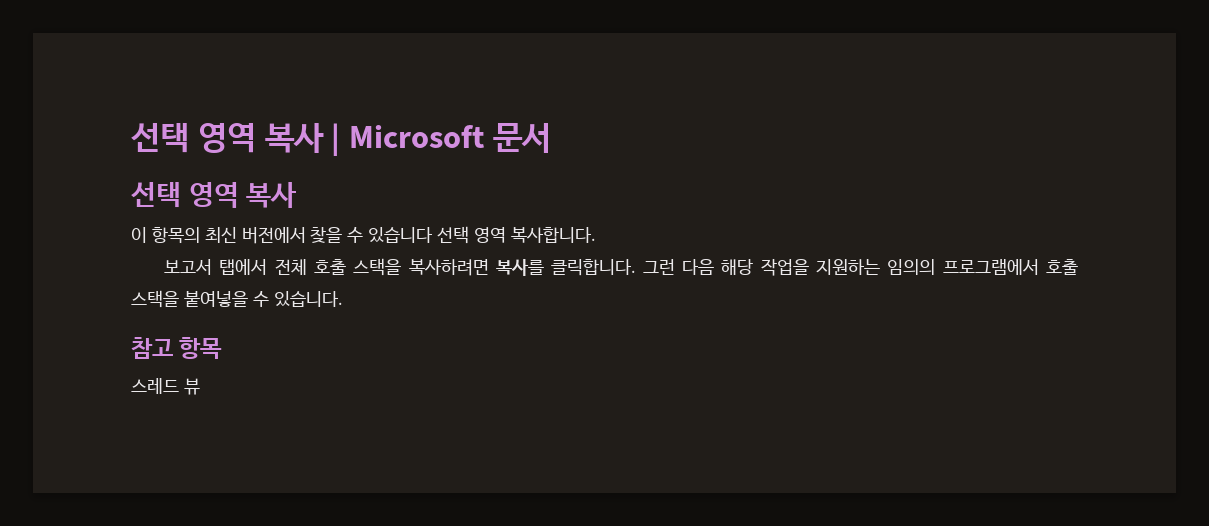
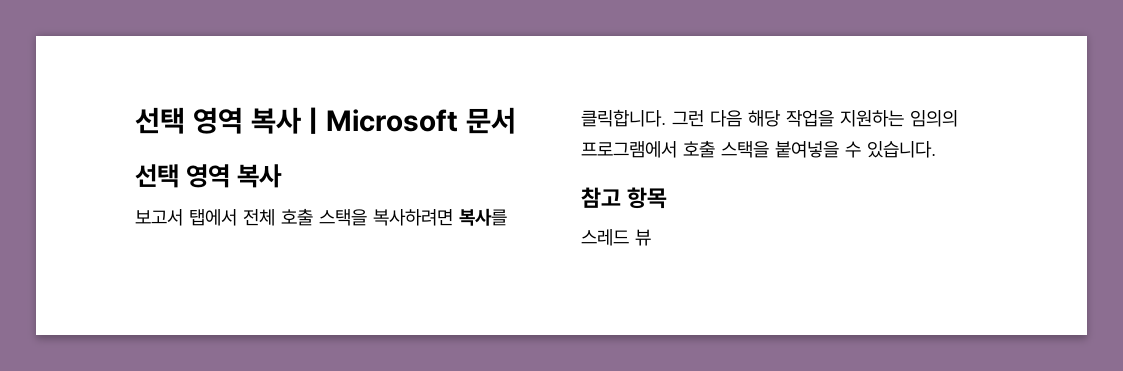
[131,226,595,244] // 이 항목의 최신 버전에서 찾을 수 있습니다 선택 영역 복사합니다. -> (283, 176) none

